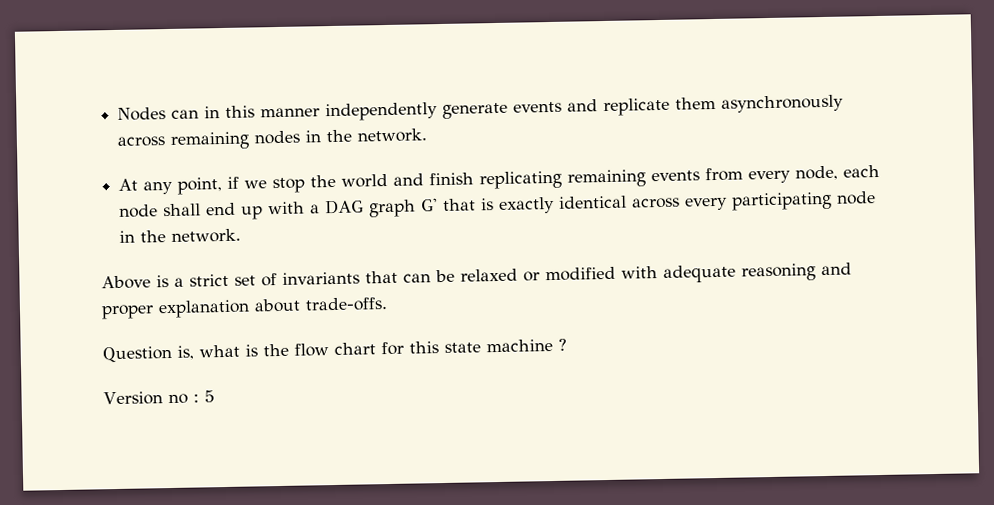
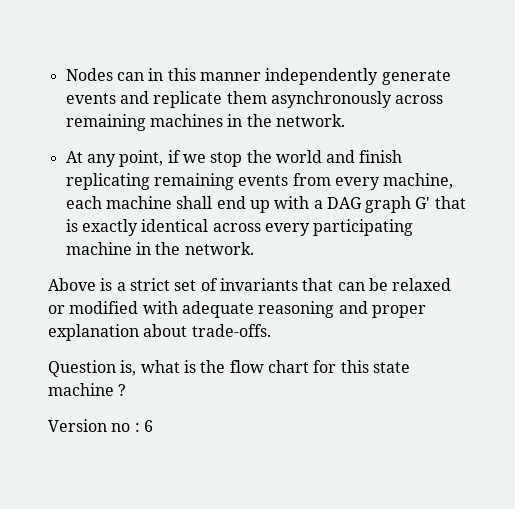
[254,130,301,145] nodes -> [149,114,223,127] machines
[795,164,881,181] [119,204,159,218] node, each node -> [383,173,454,189] [65,196,172,209] machine, each machine
[836,191,877,205] node -> [65,242,132,255] machine
[203,390,215,403] 5 -> [143,420,153,432] 6

